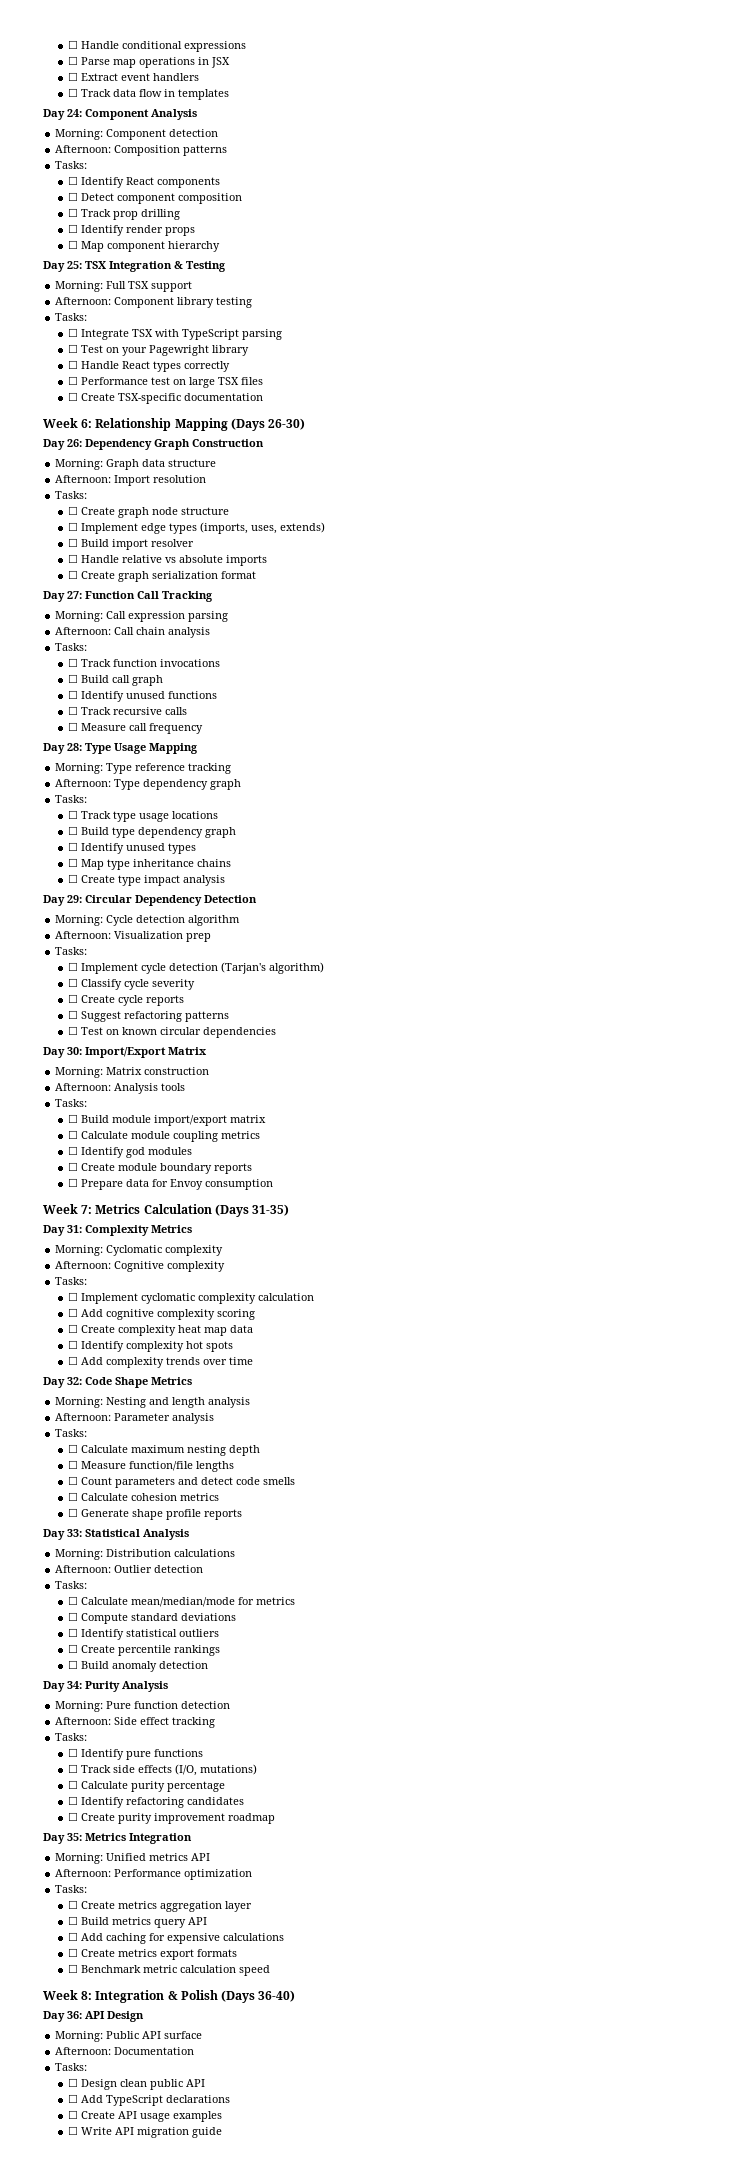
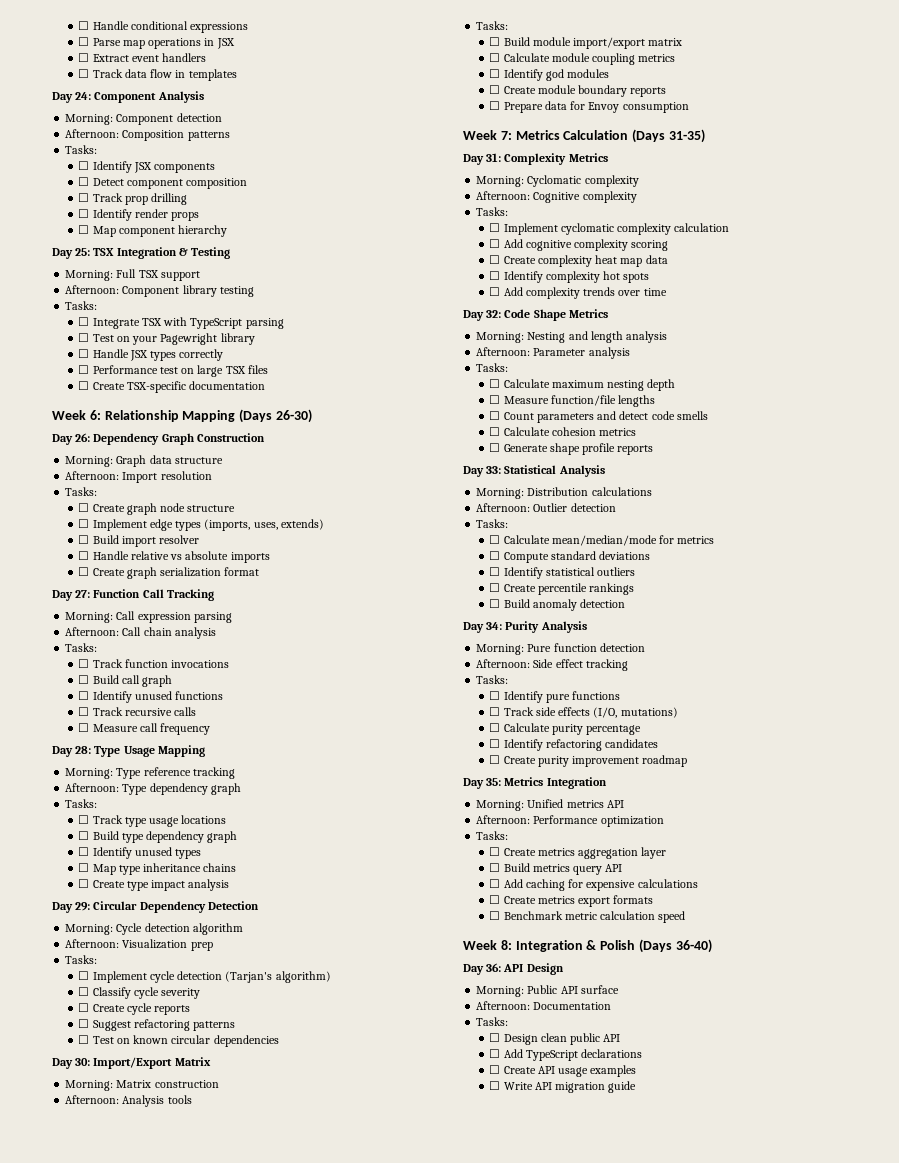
[125,177,154,185] React -> [133,162,152,173] JSX
[121,361,150,369] React -> [129,350,148,361] JSX

